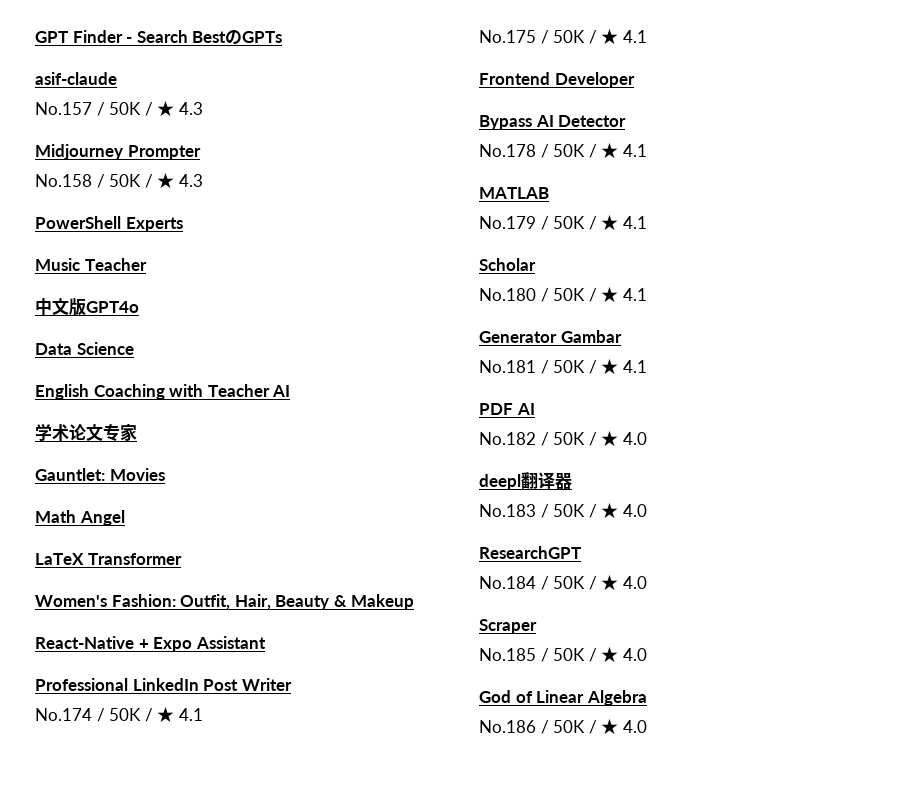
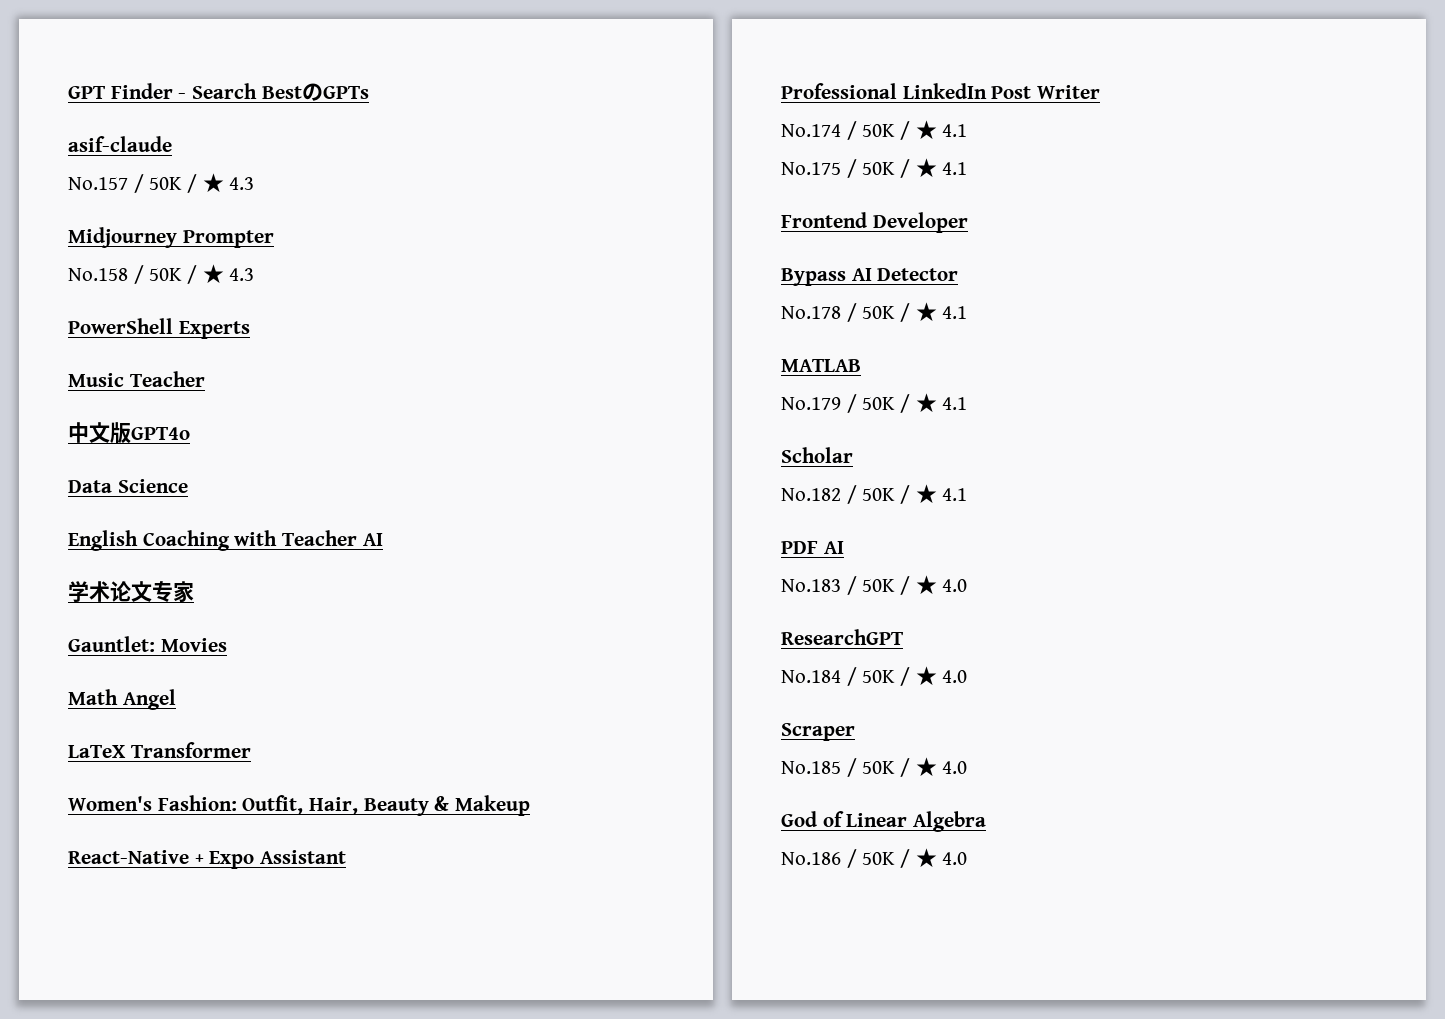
[479,287,647,303] [479,330,622,343] [479,360,536,373] No.180 / 50K / ★ 4.1 // Generator Gambar // No.181 -> [781,488,841,501] No.182
[479,431,647,447] [479,472,572,490] // No.182 / 50K / ★ 4.0 // deepl翻译器 -> (844, 547) none

